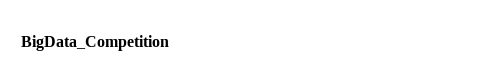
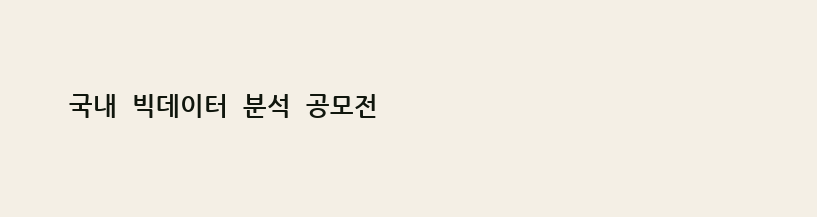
[21,35,169,51] BigData_Competition -> [69,94,378,118] 국내 빅데이터 분석 공모전

